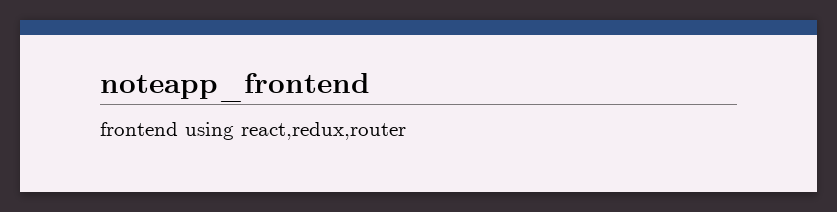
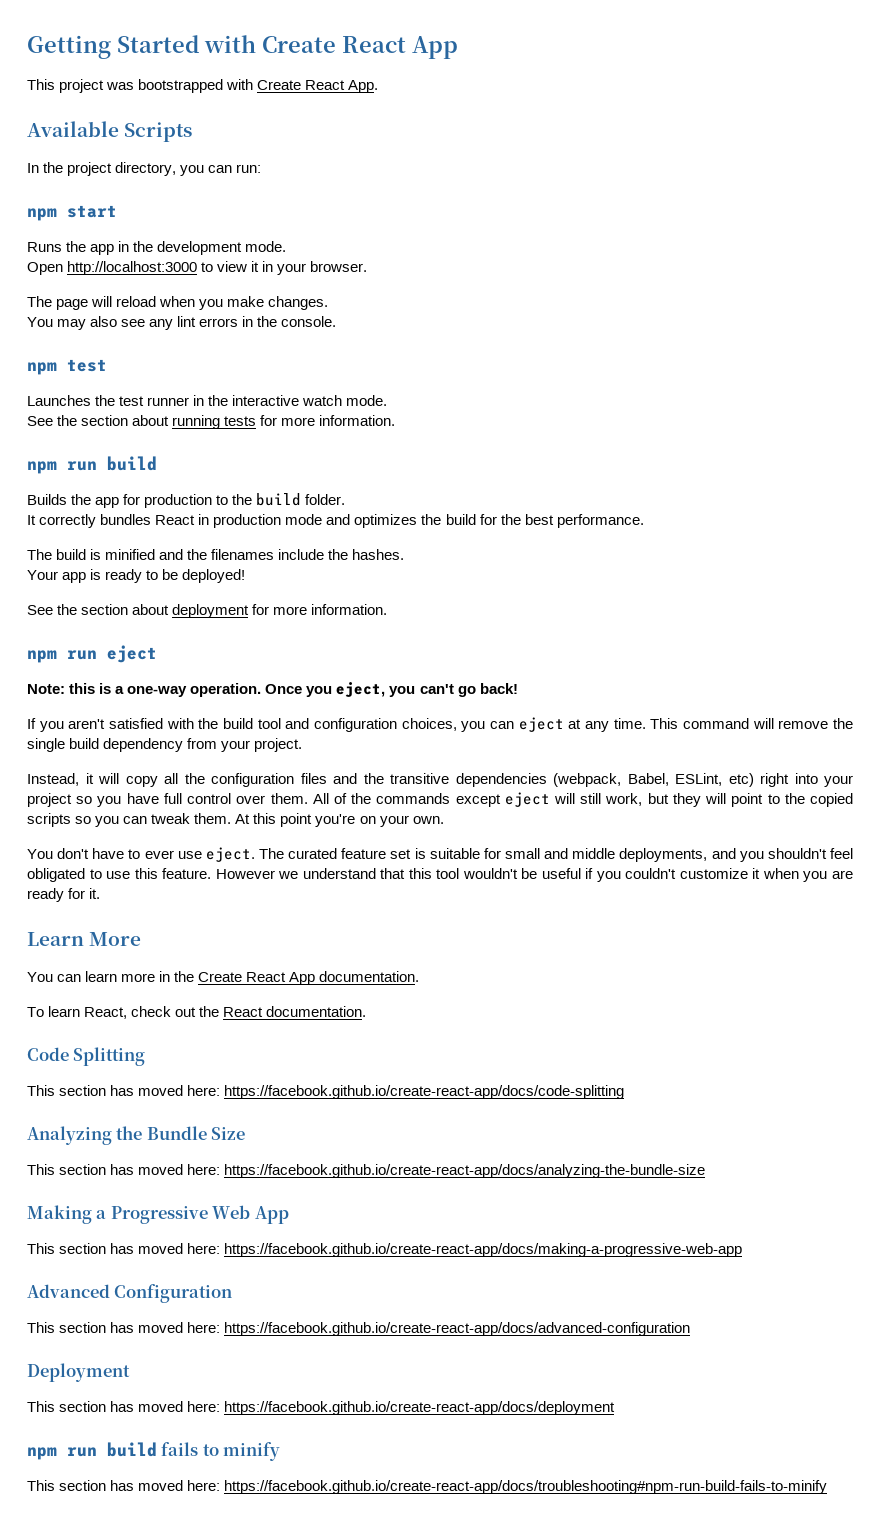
[100,73,370,102] [100,122,406,140] noteapp_frontend // frontend using react,redux,router -> [27,35,458,59] [27,79,379,93] [27,121,193,142] [27,162,262,176] [27,205,117,221] [27,241,287,255] [27,261,368,275] [27,296,329,310] [27,316,337,330] [27,359,107,375] [27,395,388,406] [27,415,396,429] [27,456,157,474] [27,493,346,508] [27,514,644,528] [27,549,405,560] [27,569,246,583] [27,604,388,618] [27,645,157,663] [27,682,518,697] [27,717,853,732] [27,738,303,752] [27,773,853,787] [27,792,854,807] [27,813,444,827] [27,847,853,862] [27,868,853,882] [27,888,101,902] [27,932,142,946] [27,971,420,985] [27,1006,367,1019] [27,1047,146,1066] [27,1085,625,1099] [27,1126,246,1145] [27,1164,706,1178] [27,1205,289,1224] [27,1243,743,1257] [27,1284,233,1303] [27,1322,691,1336] [27,1363,130,1382] [27,1401,616,1415] [27,1442,281,1461] [27,1480,828,1494] Getting Started with Create React App // This project was bootstrapped with Create React App. // Available Scripts // In the project directory, you can run: // npm start // Runs the app in the development mode. // Open http://localhost:3000 to view it in your browser. // The page will reload when you make changes. // You may also see any lint errors in the console. // npm test // Launches the test runner in the interactive watch mode. // See the section about running tests for more information. // npm run build // Builds the app for production to the build folder. // It correctly bundles React in production mode and optimizes the build for the best performance. // The build is minified and the filenames include the hashes. // Your app is ready to be deployed! // See the section about deployment for more information. // npm run eject // Note: this is a one-way operation. Once you eject, you can't go back! // If you aren't satisfied with the build tool and configuration choices, you can eject at any time. This command will remove the single build dependency from your project. // Instead, it will copy all the configuration files and the transitive dependencies (webpack, Babel, ESLint, etc) right into your project so you have full control over them. All of the commands except eject will still work, but they will point to the copied scripts so you can tweak them. At this point you're on your own. // You don't have to ever use eject. The curated feature set is suitable for small and middle deployments, and you shouldn't feel obligated to use this feature. However we understand that this tool wouldn't be useful if you couldn't customize it when you are ready for it. // Learn More // You can learn more in the Create React App documentation. // To learn React, check out the React documentation. // Code Splitting // This section has moved here: https://facebook.github.io/create-react-app/docs/code-splitting // Analyzing the Bundle Size // This section has moved here: https://facebook.github.io/create-react-app/docs/analyzing-the-bundle-size // Making a Progressive Web App // This section has moved here: https://facebook.github.io/create-react-app/docs/making-a-progressive-web-app // Advanced Configuration // This section has moved here: https://facebook.github.io/create-react-app/docs/advanced-configuration // Deployment // This section has moved here: https://facebook.github.io/create-react-app/docs/deployment // npm run build fails to minify // This section has moved here: https://facebook.github.io/create-react-app/docs/troubleshooting#npm-run-build-fails-to-minify

